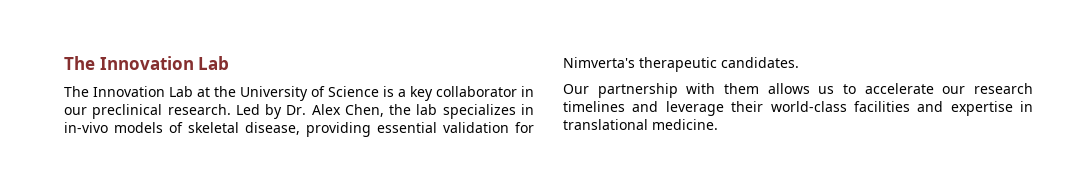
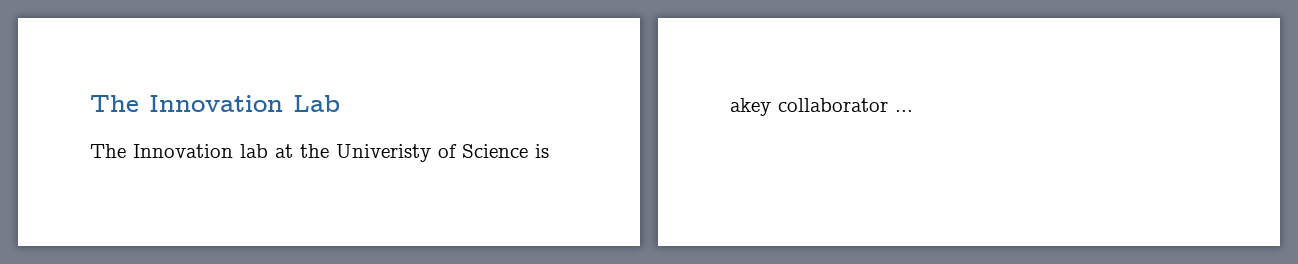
[169,86,193,97] Lab -> [240,144,268,158] lab
[240,86,308,101] University -> [336,144,431,162] Univeristy
[398,86,534,101] [64,104,534,119] [64,122,534,137] [563,57,799,72] [563,83,1033,98] [563,101,1033,116] [563,119,718,130] a key collaborator in our preclinical research. Led by Dr. Alex Chen, the lab specializes in in-vivo models of skeletal disease, providing essential validation for Nimverta's therapeutic candidates. // Our partnership with them allows us to accelerate our research timelines and leverage their world-class facilities and expertise in translational medicine. -> [730,98,913,116] akey collaborator ...

